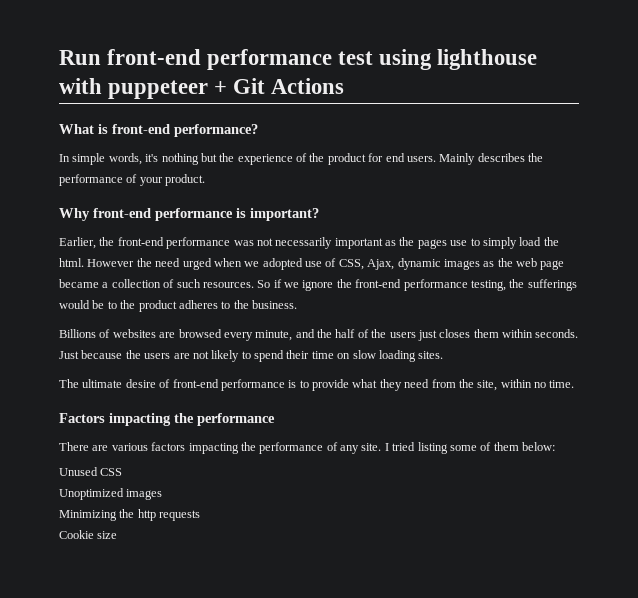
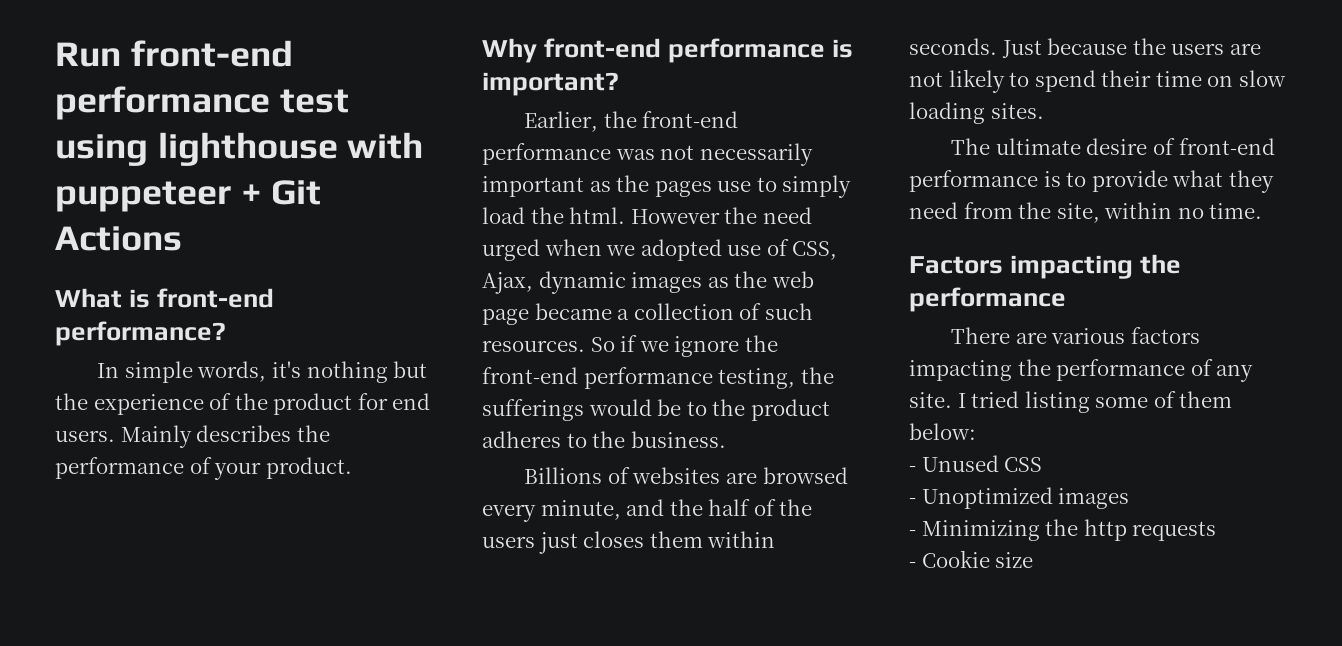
(555, 446) none -> [909,466,916,472] -
(123, 472) none -> [909,498,916,504] -
(163, 494) none -> [909,530,916,536] -
(201, 515) none -> [909,562,916,568] -

